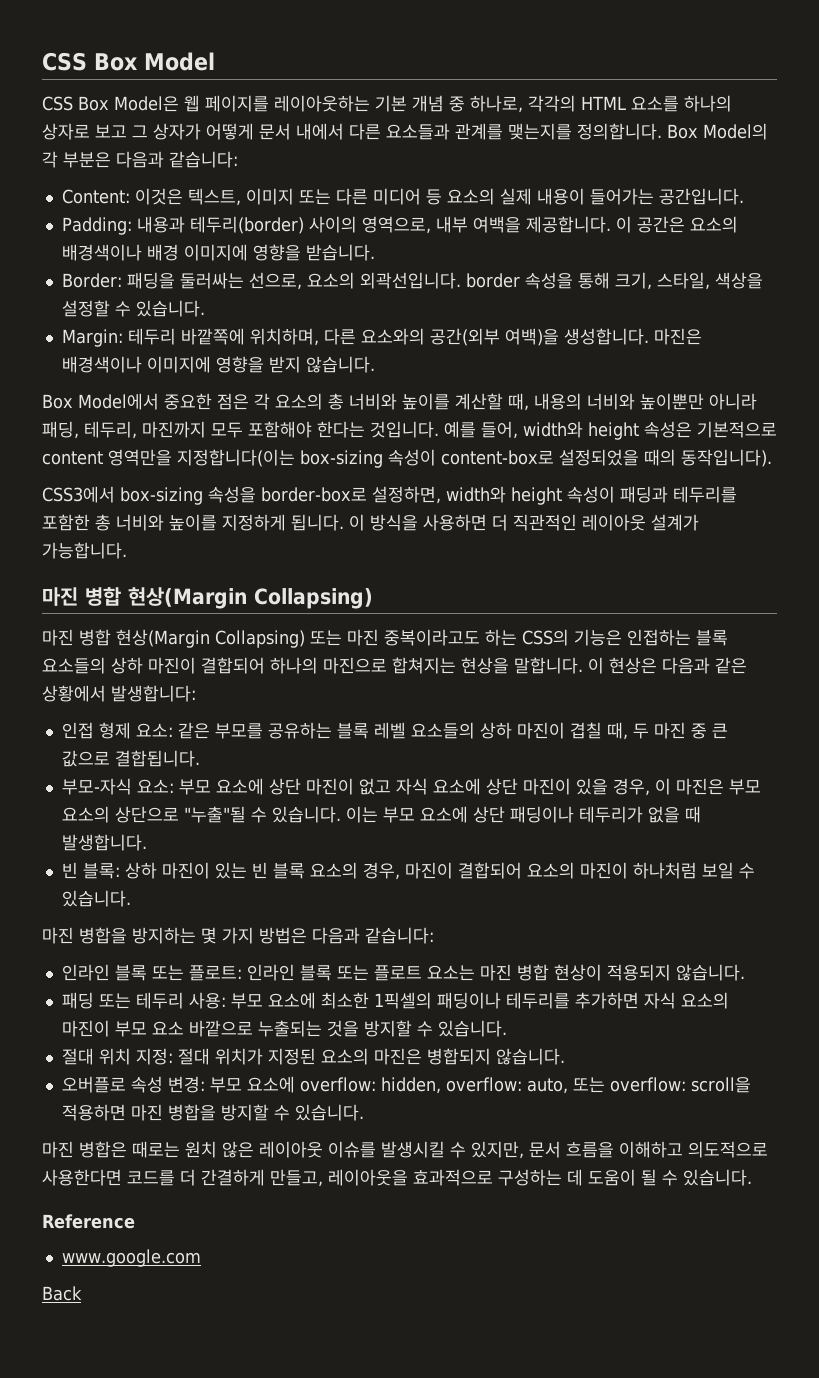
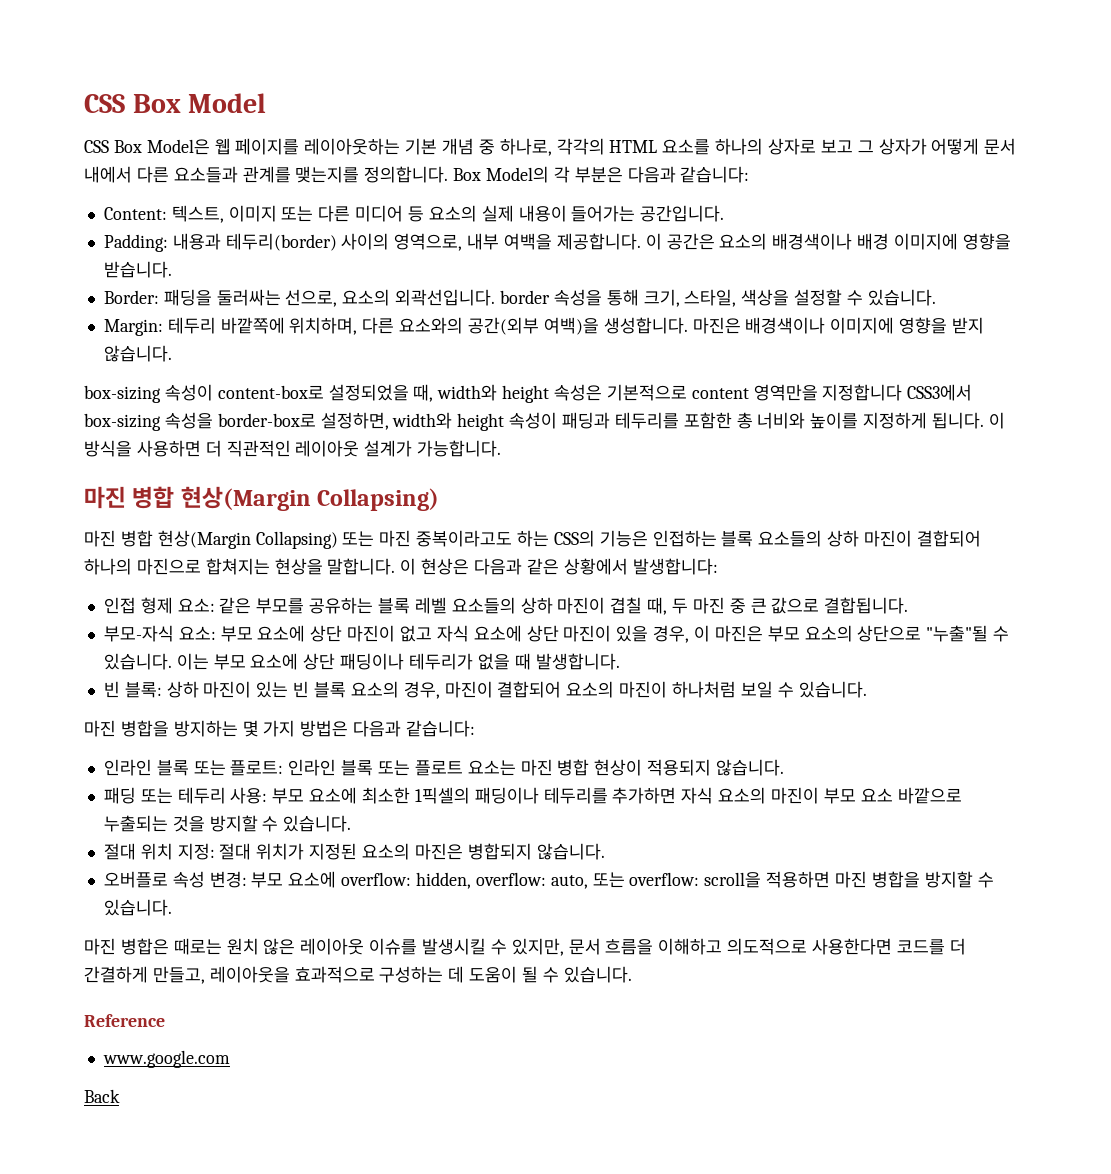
[134,188,183,205] 이것은 -> (167, 213) none
[42,393,757,411] [42,421,518,439] Box Model에서 중요한 점은 각 요소의 총 너비와 높이를 계산할 때, 내용의 너비와 높이뿐만 아니라 패딩, 테두리, 마진까지 모두 포함해야 한다는 것입니다. 예를 들어, -> [84,384,434,403] box-sizing 속성이 content-box로 설정되었을 때,
[177,449,772,468] 지정합니다(이는 box-sizing 속성이 content-box로 설정되었을 때의 동작입니다). // -> [822,384,903,401] 지정합니다

